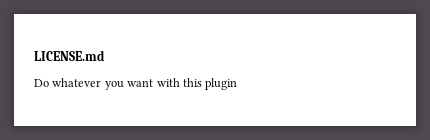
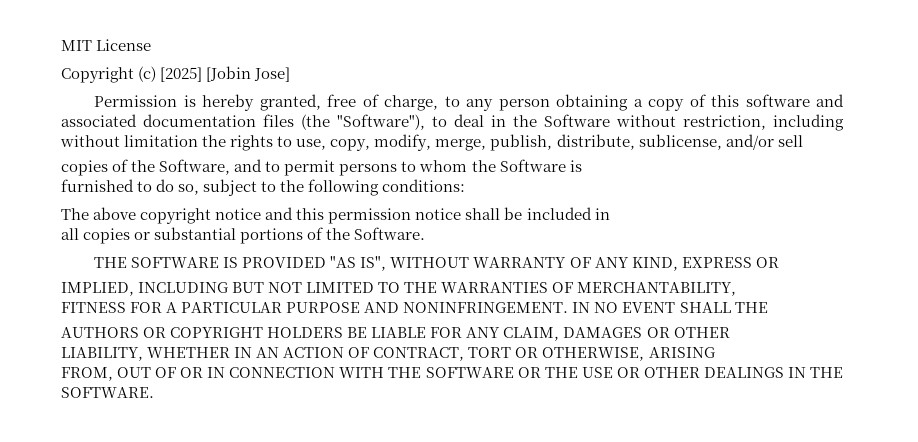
[34,50,105,61] [34,78,238,90] LICENSE.md // Do whatever you want with this plugin -> [61,39,152,51] [61,66,291,83] [94,94,844,111] [61,114,844,131] [60,134,803,151] [61,159,582,176] [61,179,466,196] [61,207,610,224] [61,227,426,244] [94,256,779,271] [61,282,737,296] [61,302,768,313] [61,327,730,341] [61,347,715,361] [61,367,843,381] [61,387,154,398] MIT License // Copyright (c) [2025] [Jobin Jose] // Permission is hereby granted, free of charge, to any person obtaining a copy of this software and associated documentation files (the "Software"), to deal in the Software without restriction, including without limitation the rights to use, copy, modify, merge, publish, distribute, sublicense, and/or sell // copies of the Software, and to permit persons to whom the Software is // furnished to do so, subject to the following conditions: // The above copyright notice and this permission notice shall be included in // all copies or substantial portions of the Software. // THE SOFTWARE IS PROVIDED "AS IS", WITHOUT WARRANTY OF ANY KIND, EXPRESS OR // IMPLIED, INCLUDING BUT NOT LIMITED TO THE WARRANTIES OF MERCHANTABILITY, // FITNESS FOR A PARTICULAR PURPOSE AND NONINFRINGEMENT. IN NO EVENT SHALL THE // AUTHORS OR COPYRIGHT HOLDERS BE LIABLE FOR ANY CLAIM, DAMAGES OR OTHER // LIABILITY, WHETHER IN AN ACTION OF CONTRACT, TORT OR OTHERWISE, ARISING // FROM, OUT OF OR IN CONNECTION WITH THE SOFTWARE OR THE USE OR OTHER DEALINGS IN THE SOFTWARE.

